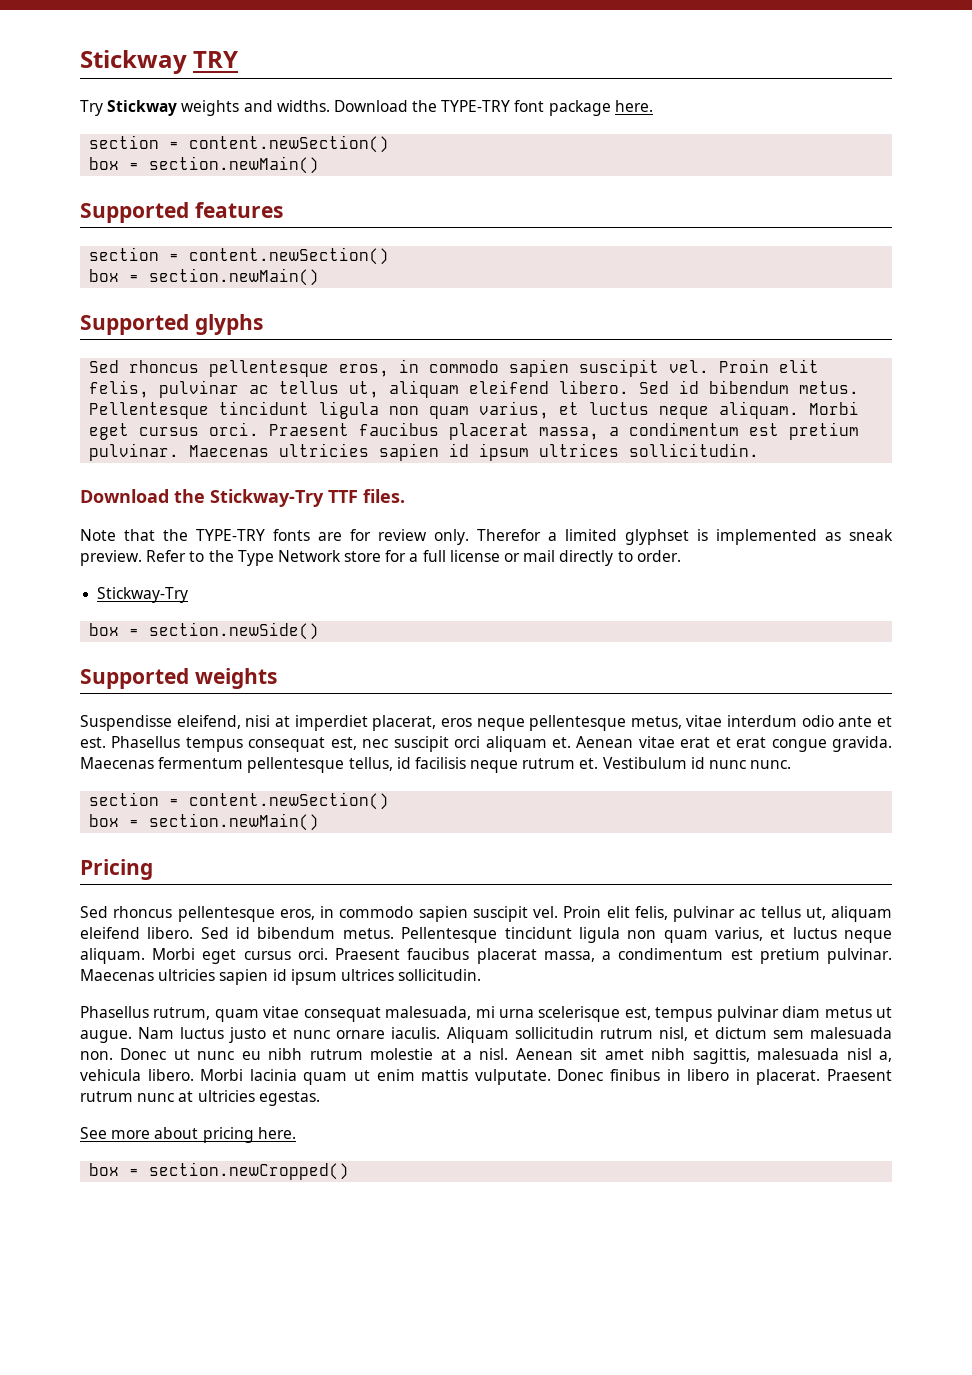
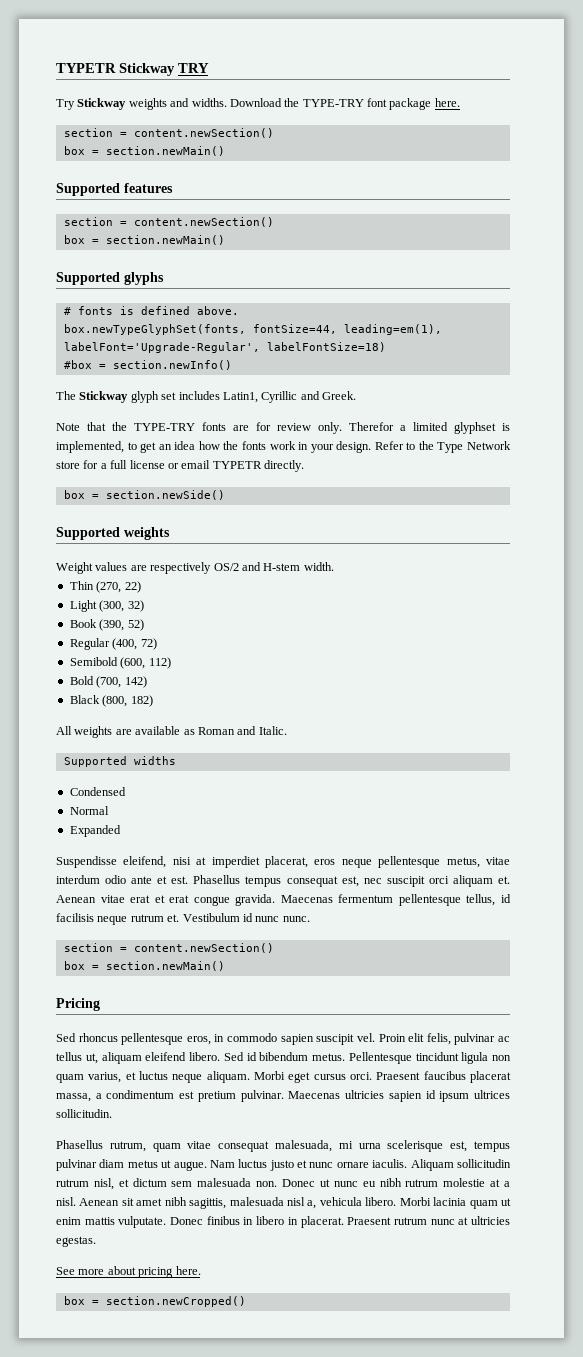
(80, 62) none -> [56,63,116,73] TYPETR
[89,359,820,377] [89,380,860,398] [89,401,860,419] [89,422,860,440] [89,443,760,461] [80,489,405,507] Sed rhoncus pellentesque eros, in commodo sapien suscipit vel. Proin elit felis, pulvinar ac tellus ut, aliquam eleifend libero. Sed id bibendum metus. Pellentesque tincidunt ligula non quam varius, et luctus neque aliquam. Morbi eget cursus orci. Praesent faucibus placerat massa, a condimentum est pretium pulvinar. Maecenas ultricies sapien id ipsum ultrices sollicitudin. // Download the Stickway-Try TTF files. -> [63,306,239,315] [63,324,442,335] [63,342,386,353] [63,360,232,370] [56,391,356,403] # fonts is defined above. // box.newTypeGlyphSet(fonts, fontSize=44, leading=em(1), labelFont='Upgrade-Regular', labelFontSize=18) // #box = section.newInfo() // The Stickway glyph set includes Latin1, Cyrillic and Greek.
[716,529,893,545] [80,550,142,566] implemented as sneak preview. -> [56,441,372,453] implemented, to get an idea how the fonts work in your design.
[523,550,681,566] [97,587,189,603] mail directly to order. // Stickway-Try -> [181,460,304,472] email TYPETR directly.
(277, 678) none -> [56,562,334,574] [69,581,141,593] [69,600,144,612] [69,619,144,631] [69,638,157,650] [69,657,171,669] [69,676,147,688] [69,695,153,707] [56,726,287,738] [63,756,176,767] [69,787,126,796] [69,806,109,815] [69,825,121,837] // Weight values are respectively OS/2 and H-stem width. // Thin (270, 22) // Light (300, 32) // Book (390, 52) // Regular (400, 72) // Semibold (600, 112) // Bold (700, 142) // Black (800, 182) // All weights are available as Roman and Italic. // Supported widths // Condensed // Normal // Expanded

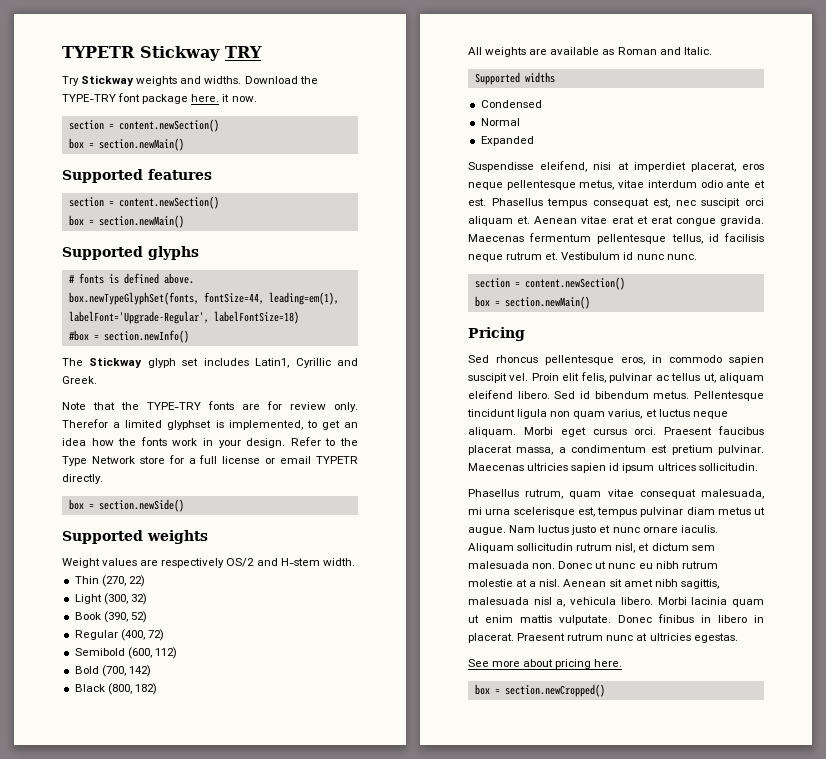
(460, 102) none -> [222,94,257,102] it now.

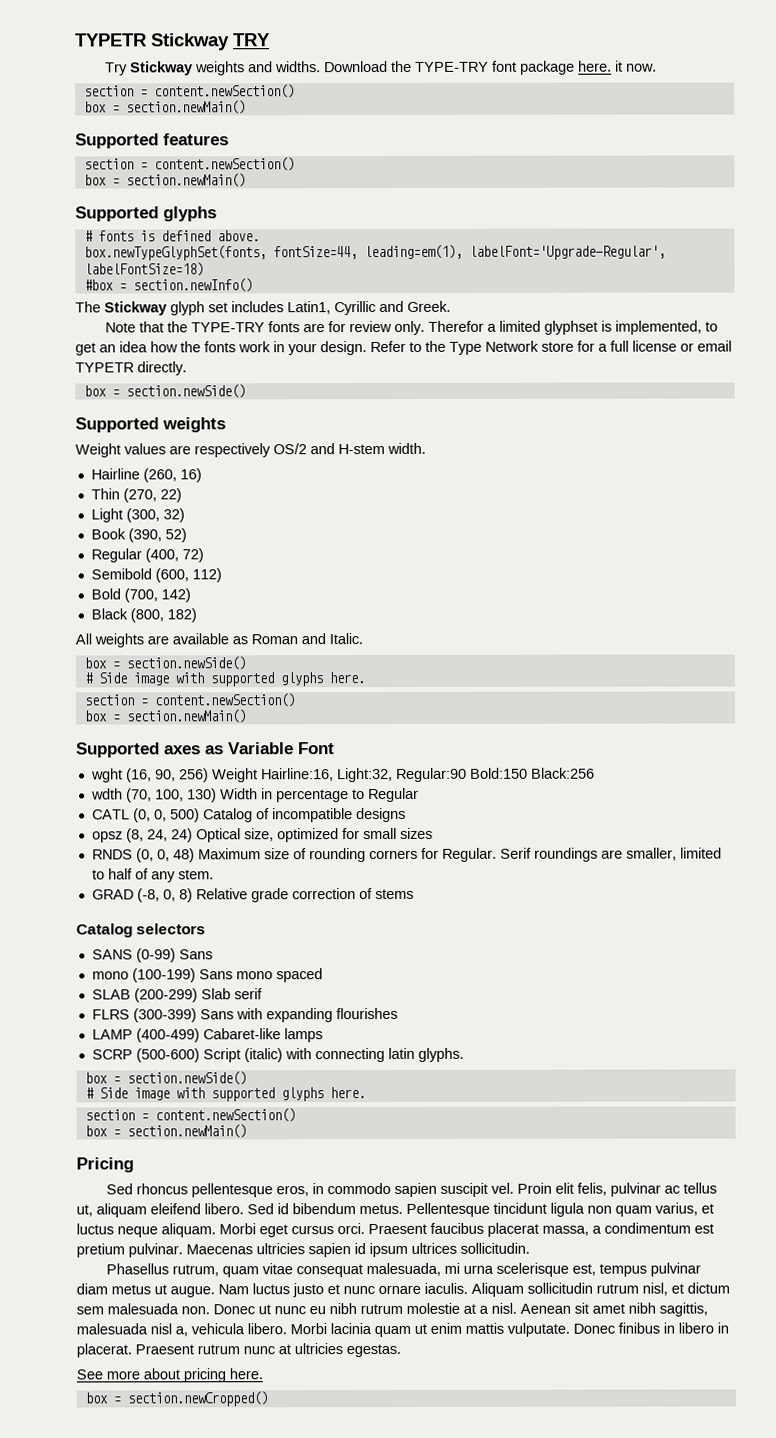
(355, 562) none -> [90,468,202,483] // Hairline (260, 16)
[474,72,555,85] [480,100,542,108] [480,118,520,126] [480,136,534,146] [468,161,764,172] [468,180,765,190] [468,198,764,208] [468,216,764,226] [468,233,764,244] [468,252,697,262] Supported widths // Condensed // Normal // Expanded // Suspendisse eleifend, nisi at imperdiet placerat, eros neque pellentesque metus, vitae interdum odio ante et est. Phasellus tempus consequat est, nec suscipit orci aliquam et. Aenean vitae erat et erat congue gravida. Maecenas fermentum pellentesque tellus, id facilisis neque rutrum et. Vestibulum id nunc nunc. -> [83,656,246,671] [83,672,365,687] [83,693,295,708] [83,709,247,724] [76,742,335,758] [90,767,595,783] [90,787,419,803] [91,807,406,823] [91,827,433,843] [91,847,722,863] [91,868,214,883] [91,888,414,903] [76,923,207,938] [91,948,213,963] [91,968,323,983] [91,988,263,1003] [91,1007,398,1023] [91,1028,323,1043] [91,1047,464,1063] [84,1071,247,1086] [84,1087,366,1102] box = section.newSide() // # Side image with supported glyphs here. // section = content.newSection() // box = section.newMain() // Supported axes as Variable Font // wght (16, 90, 256) Weight Hairline:16, Light:32, Regular:90 Bold:150 Black:256 // wdth (70, 100, 130) Width in percentage to Regular // CATL (0, 0, 500) Catalog of incompatible designs // opsz (8, 24, 24) Optical size, optimized for small sizes // RNDS (0, 0, 48) Maximum size of rounding corners for Regular. Serif roundings are smaller, limited to half of any stem. // GRAD (-8, 0, 8) Relative grade correction of stems // Catalog selectors // SANS (0-99) Sans // mono (100-199) Sans mono spaced // SLAB (200-299) Slab serif // FLRS (300-399) Sans with expanding flourishes // LAMP (400-499) Cabaret-like lamps // SCRP (500-600) Script (italic) with connecting latin glyphs. // box = section.newSide() // # Side image with supported glyphs here.

